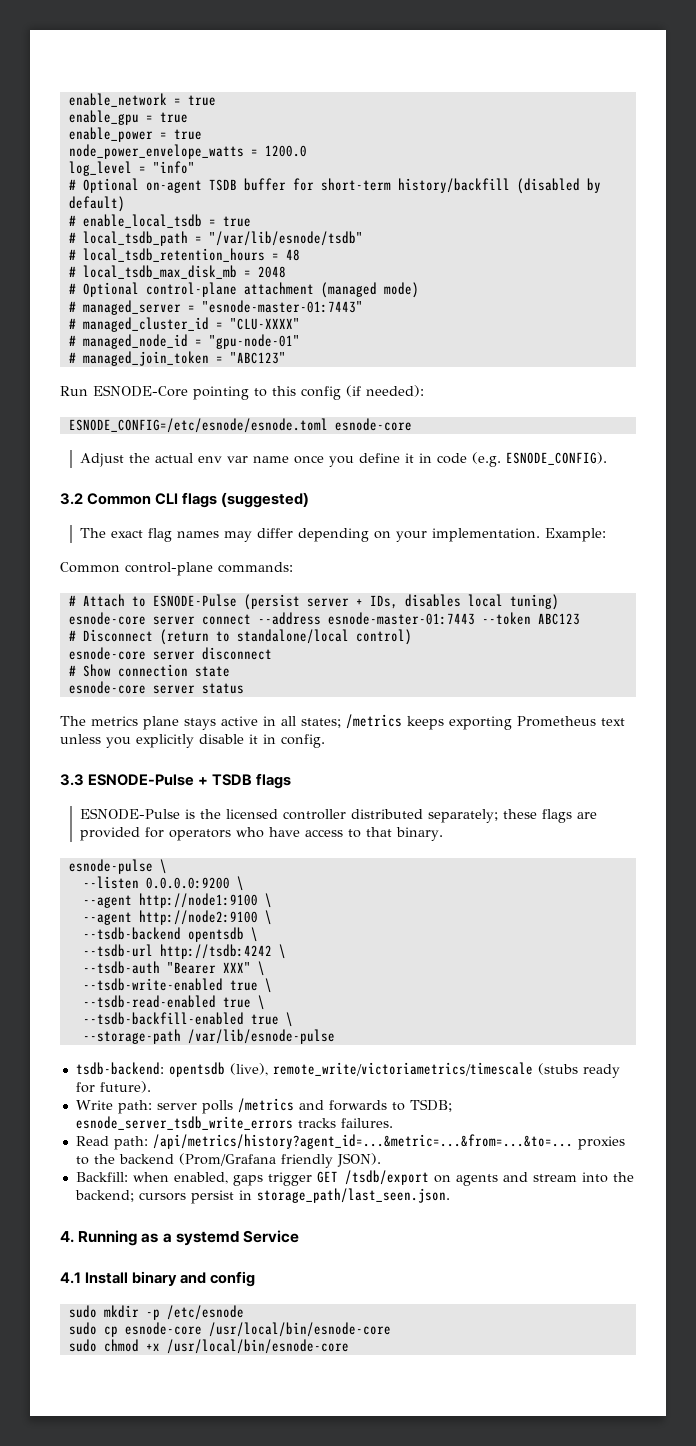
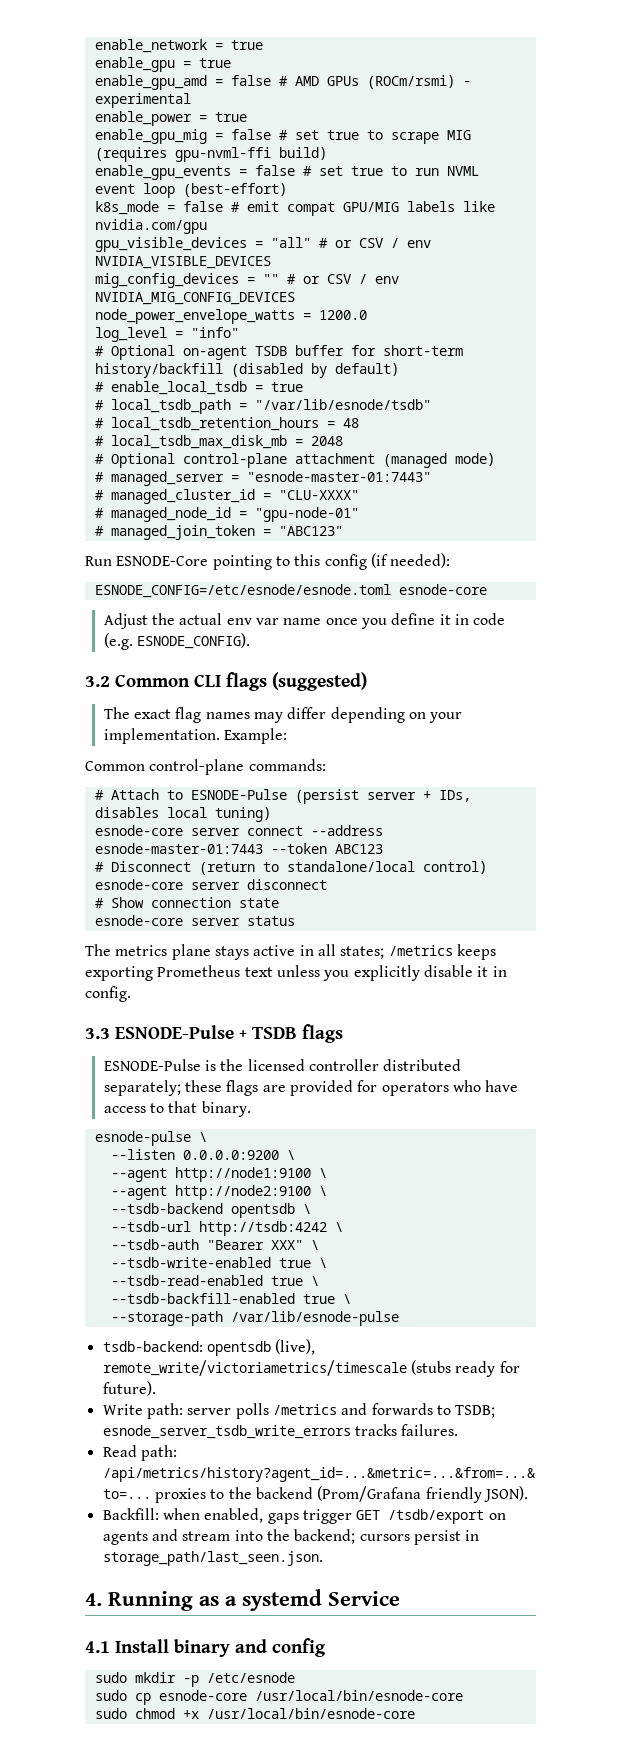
[68,127,202,142] enable_power = true -> [94,75,471,90] [94,93,191,108] [94,111,247,126] [94,129,471,144] [94,147,327,162] [94,165,479,180] [94,183,287,198] [94,201,495,216] [94,219,207,234] [94,237,431,252] [94,256,271,269] [94,273,399,288] [94,292,295,305] enable_gpu_amd = false # AMD GPUs (ROCm/rsmi) - experimental // enable_power = true // enable_gpu_mig = false # set true to scrape MIG (requires gpu-nvml-ffi build) // enable_gpu_events = false # set true to run NVML event loop (best-effort) // k8s_mode = false # emit compat GPU/MIG labels like nvidia.com/gpu // gpu_visible_devices = "all" # or CSV / env NVIDIA_VISIBLE_DEVICES // mig_config_devices = "" # or CSV / env NVIDIA_MIG_CONFIG_DEVICES

